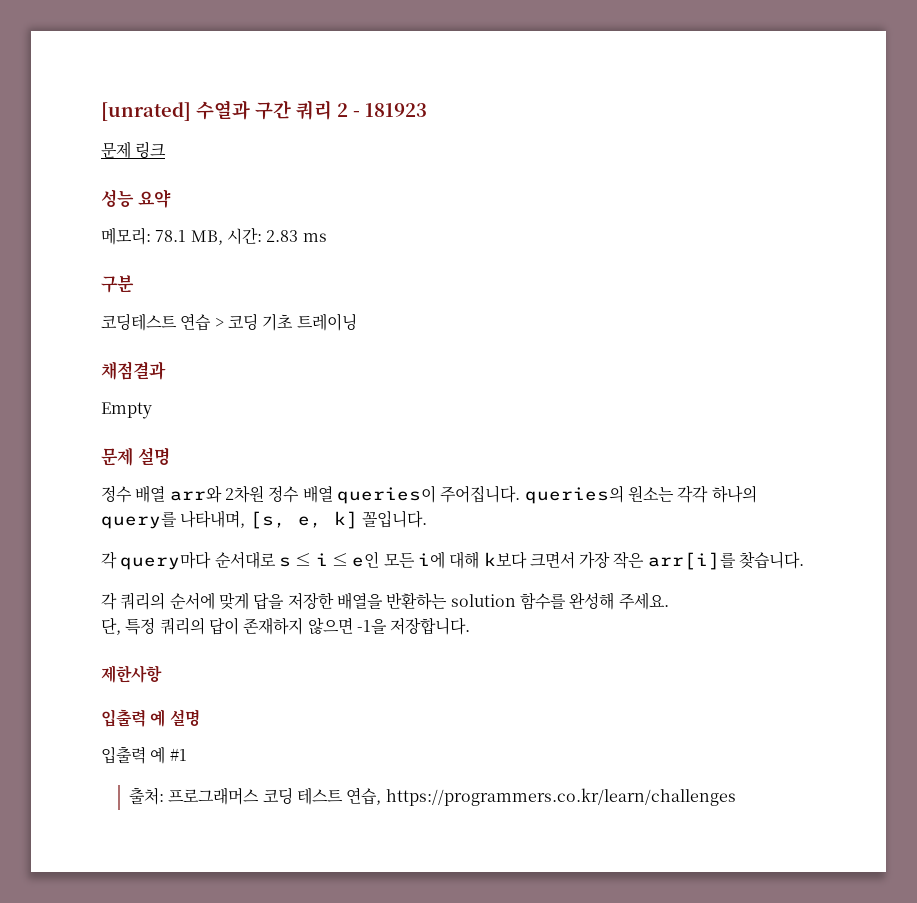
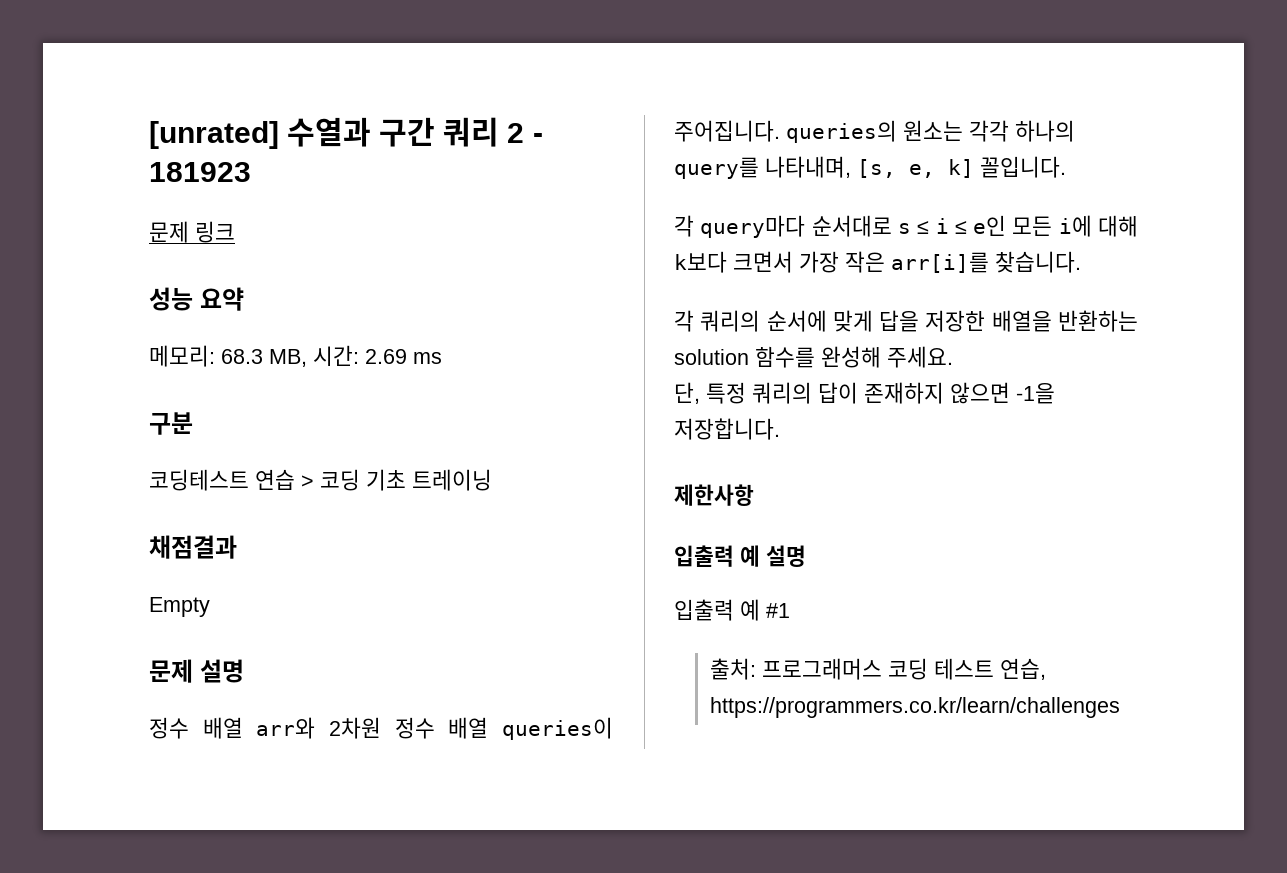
[155,230,187,242] 78.1 -> [221,349,263,364] 68.3
[266,230,299,242] 2.83 -> [365,349,407,364] 2.69

